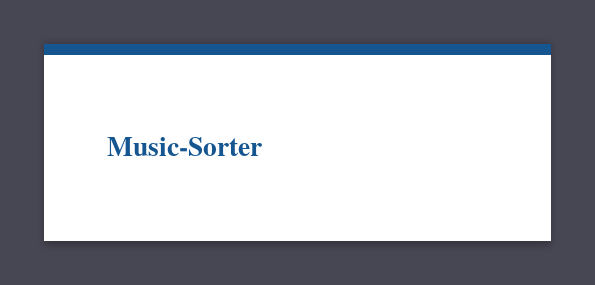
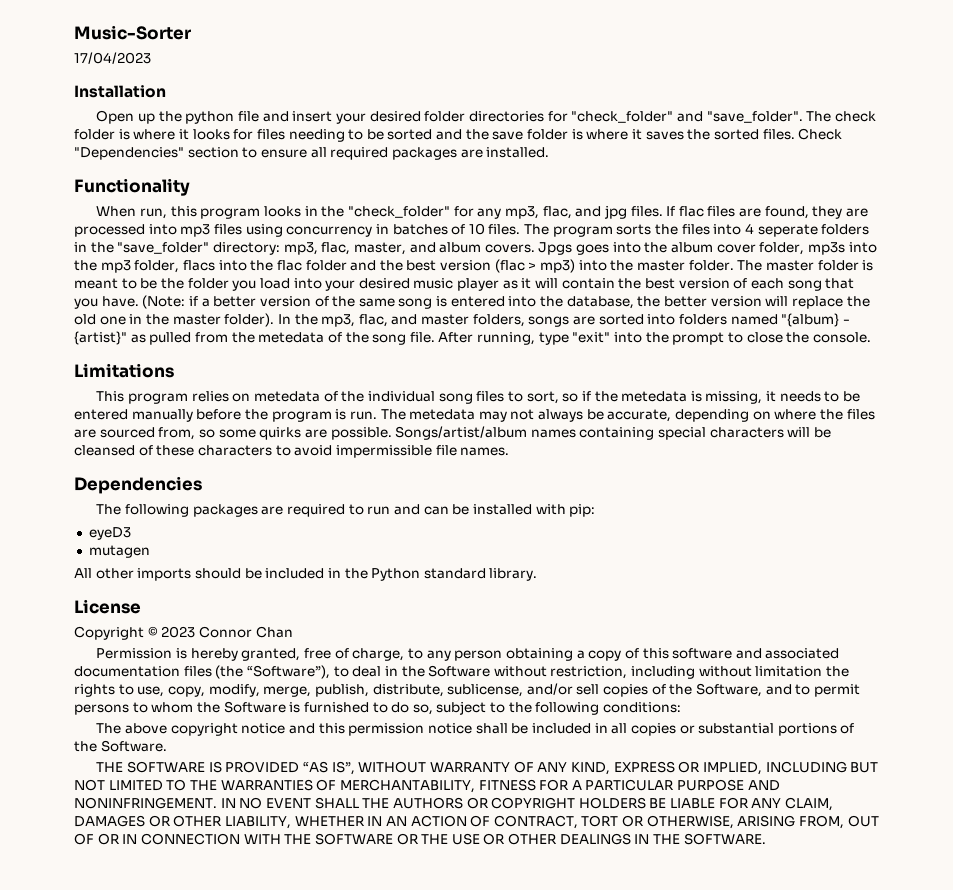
(262, 146) none -> [74,52,151,64] [74,85,166,98] [96,110,876,124] [74,128,843,142] [74,147,550,160] [74,178,190,196] [96,205,869,219] [74,223,870,237] [74,242,877,255] [74,259,874,273] [74,278,855,291] [74,295,870,309] [74,313,850,327] [74,331,871,345] [74,363,174,378] [96,391,861,404] [74,409,875,422] [74,426,832,440] [74,445,510,458] [74,476,202,494] [96,504,596,517] [88,527,131,540] [88,545,150,558] [74,568,538,581] [74,599,141,614] [74,626,293,640] [96,648,840,661] [74,665,850,679] [74,683,860,697] [74,701,682,715] [96,723,855,736] [74,740,167,752] [96,761,879,775] [74,779,780,793] [74,797,834,811] [74,815,879,829] [74,833,766,845] // 17/04/2023 // Installation // Open up the python file and insert your desired folder directories for "check_folder" and "save_folder". The check folder is where it looks for files needing to be sorted and the save folder is where it saves the sorted files. Check "Dependencies" section to ensure all required packages are installed. // Functionality // When run, this program looks in the "check_folder" for any mp3, flac, and jpg files. If flac files are found, they are processed into mp3 files using concurrency in batches of 10 files. The program sorts the files into 4 seperate folders in the "save_folder" directory: mp3, flac, master, and album covers. Jpgs goes into the album cover folder, mp3s into the mp3 folder, flacs into the flac folder and the best version (flac > mp3) into the master folder. The master folder is meant to be the folder you load into your desired music player as it will contain the best version of each song that you have. (Note: if a better version of the same song is entered into the database, the better version will replace the old one in the master folder). In the mp3, flac, and master folders, songs are sorted into folders named "{album} - {artist}" as pulled from the metedata of the song file. After running, type "exit" into the prompt to close the console. // Limitations // This program relies on metedata of the individual song files to sort, so if the metedata is missing, it needs to be entered manually before the program is run. The metedata may not always be accurate, depending on where the files are sourced from, so some quirks are possible. Songs/artist/album names containing special characters will be cleansed of these characters to avoid impermissible file names. // Dependencies // The following packages are required to run and can be installed with pip: // eyeD3 // mutagen // All other imports should be included in the Python standard library. // License // Copyright © 2023 Connor Chan // Permission is hereby granted, free of charge, to any person obtaining a copy of this software and associated documentation files (the “Software”), to deal in the Software without restriction, including without limitation the rights to use, copy, modify, merge, publish, distribute, sublicense, and/or sell copies of the Software, and to permit persons to whom the Software is furnished to do so, subject to the following conditions: // The above copyright notice and this permission notice shall be included in all copies or substantial portions of the Software. // THE SOFTWARE IS PROVIDED “AS IS”, WITHOUT WARRANTY OF ANY KIND, EXPRESS OR IMPLIED, INCLUDING BUT NOT LIMITED TO THE WARRANTIES OF MERCHANTABILITY, FITNESS FOR A PARTICULAR PURPOSE AND NONINFRINGEMENT. IN NO EVENT SHALL THE AUTHORS OR COPYRIGHT HOLDERS BE LIABLE FOR ANY CLAIM, DAMAGES OR OTHER LIABILITY, WHETHER IN AN ACTION OF CONTRACT, TORT OR OTHERWISE, ARISING FROM, OUT OF OR IN CONNECTION WITH THE SOFTWARE OR THE USE OR OTHER DEALINGS IN THE SOFTWARE.

